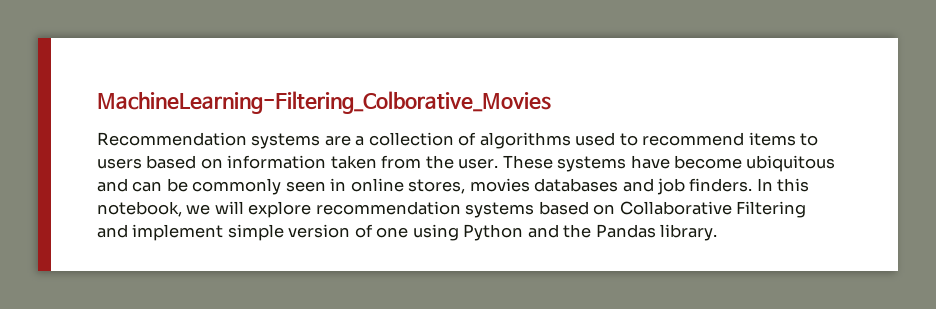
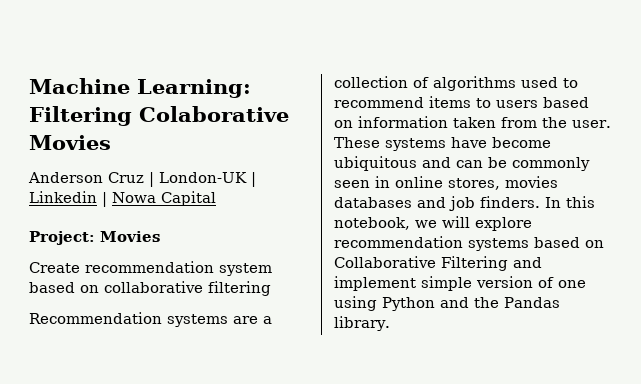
[97,91,551,114] MachineLearning-Filtering_Colborative_Movies -> [29,78,251,98] [29,106,289,126] [29,135,111,150] [28,172,256,187] [29,191,216,207] [29,231,160,245] [29,261,272,276] [29,281,271,296] Machine Learning: Filtering Colaborative Movies // Anderson Cruz | London-UK | Linkedin | Nowa Capital // Project: Movies // Create recommendation system based on collaborative filtering

